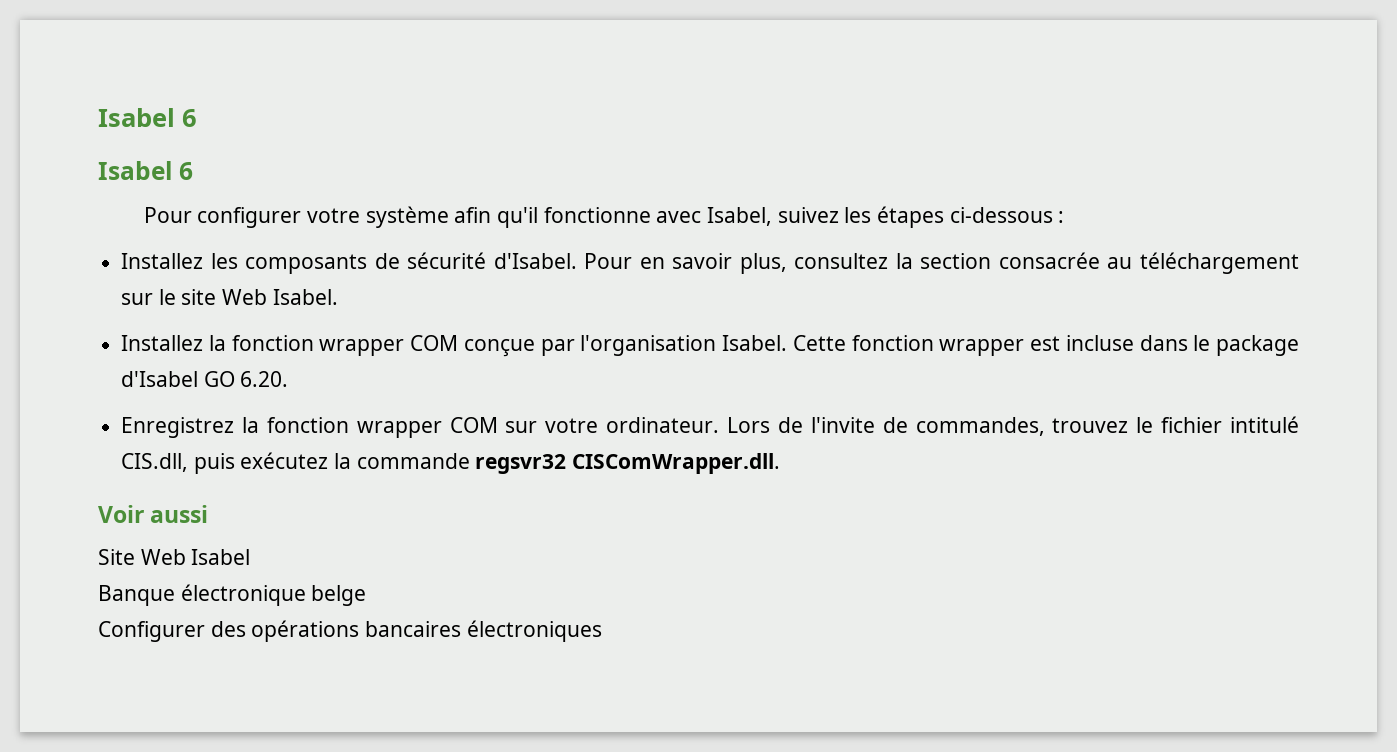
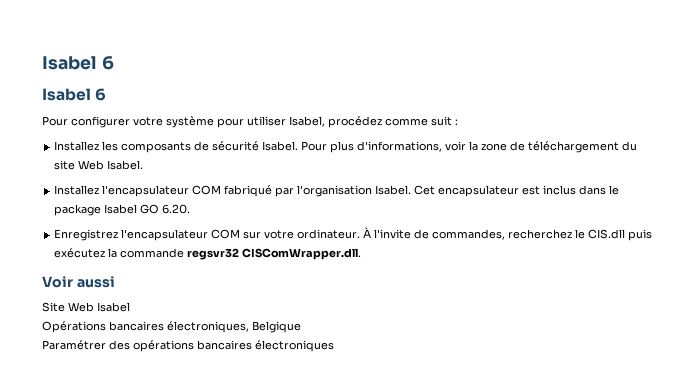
[454,206,1053,228] afin qu'il fonctionne avec Isabel, suivez les étapes ci-dessous -> [217,116,452,128] pour utiliser Isabel, procédez comme suit
[493,252,1299,274] [121,289,338,305] [121,335,1134,357] d'Isabel. Pour en savoir plus, consultez la section consacrée au téléchargement sur le site Web Isabel. // Installez la fonction wrapper COM conçue par l'organisation Isabel. Cette fonction wrapper est incluse -> [262,141,638,153] [54,160,144,170] [54,185,577,197] Isabel. Pour plus d'informations, voir la zone de téléchargement du site Web Isabel. // Installez l'encapsulateur COM fabriqué par l'organisation Isabel. Cet encapsulateur est inclus
[121,371,199,387] d'Isabel -> [104,204,138,214] Isabel
[241,417,442,438] la fonction wrapper -> [121,229,209,241] l'encapsulateur
[727,417,803,433] Lors de -> [363,227,372,238] À
[1052,416,1299,433] [121,453,189,472] trouvez le fichier intitulé CIS.dll, -> [508,229,626,239] recherchez le CIS.dll
[98,584,367,606] [98,621,205,642] Banque électronique belge // Configurer -> [42,321,301,333] [42,340,106,350] Opérations bancaires électroniques, Belgique // Paramétrer

